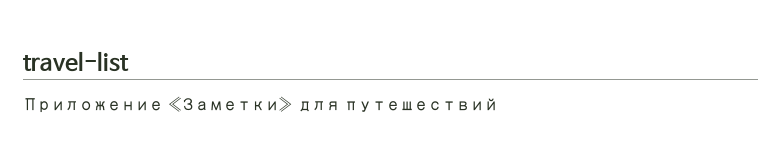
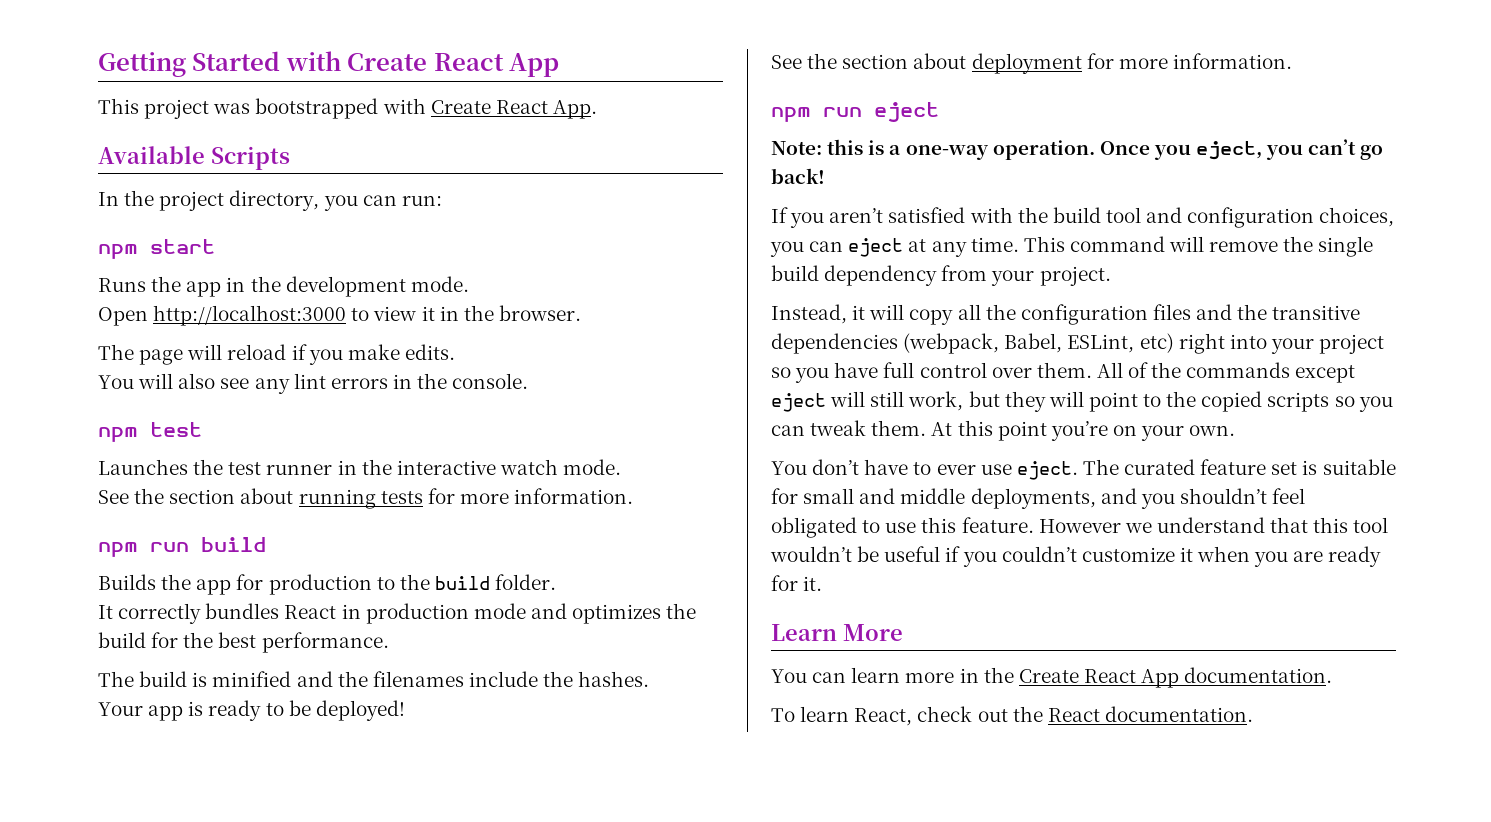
[23,51,129,72] [23,96,498,113] travel-list // Приложение «Заметки» для путешествий -> [98,51,560,77] [98,98,597,119] [98,146,290,170] [98,190,442,211] [98,239,215,259] [98,276,469,297] [98,305,581,326] [98,344,455,365] [98,373,529,394] [98,422,202,442] [98,459,622,475] [98,488,634,509] [98,537,266,557] [98,574,557,595] [98,603,697,624] [98,632,389,653] [98,671,650,687] [98,700,405,721] [771,53,1292,74] [771,102,939,122] [771,139,1384,160] [771,168,825,184] [771,207,1395,228] [770,236,1374,257] [771,265,1111,286] [771,304,1361,325] [771,333,1385,354] [771,362,1356,383] [771,391,1393,412] [771,420,1236,441] [771,459,1396,480] [771,488,1306,509] [771,517,1389,538] [770,546,1382,567] [771,575,823,591] [771,624,903,641] [771,667,1333,688] [771,706,1253,726] Getting Started with Create React App // This project was bootstrapped with Create React App. // Available Scripts // In the project directory, you can run: // npm start // Runs the app in the development mode. // Open http://localhost:3000 to view it in the browser. // The page will reload if you make edits. // You will also see any lint errors in the console. // npm test // Launches the test runner in the interactive watch mode. // See the section about running tests for more information. // npm run build // Builds the app for production to the build folder. // It correctly bundles React in production mode and optimizes the build for the best performance. // The build is minified and the filenames include the hashes. // Your app is ready to be deployed! // See the section about deployment for more information. // npm run eject // Note: this is a one-way operation. Once you eject, you can’t go back! // If you aren’t satisfied with the build tool and configuration choices, you can eject at any time. This command will remove the single build dependency from your project. // Instead, it will copy all the configuration files and the transitive dependencies (webpack, Babel, ESLint, etc) right into your project so you have full control over them. All of the commands except eject will still work, but they will point to the copied scripts so you can tweak them. At this point you’re on your own. // You don’t have to ever use eject. The curated feature set is suitable for small and middle deployments, and you shouldn’t feel obligated to use this feature. However we understand that this tool wouldn’t be useful if you couldn’t customize it when you are ready for it. // Learn More // You can learn more in the Create React App documentation. // To learn React, check out the React documentation.

